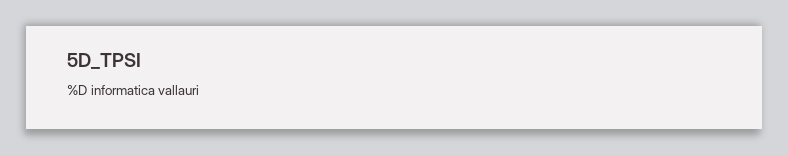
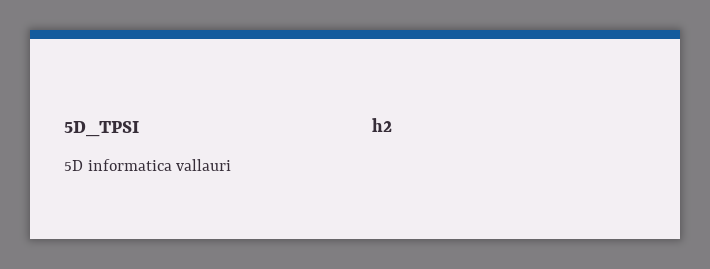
[67,85,87,95] %D -> [64,160,83,171] 5D
(200, 90) none -> [372,118,392,132] // h2

